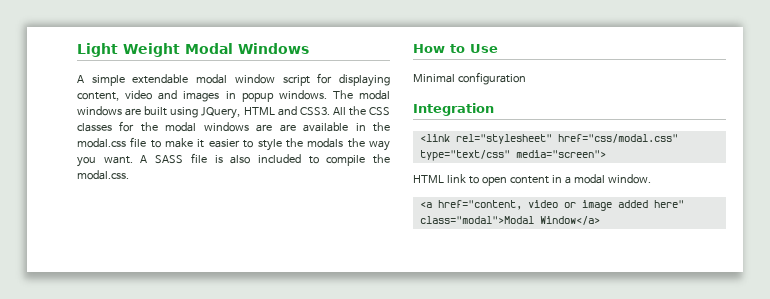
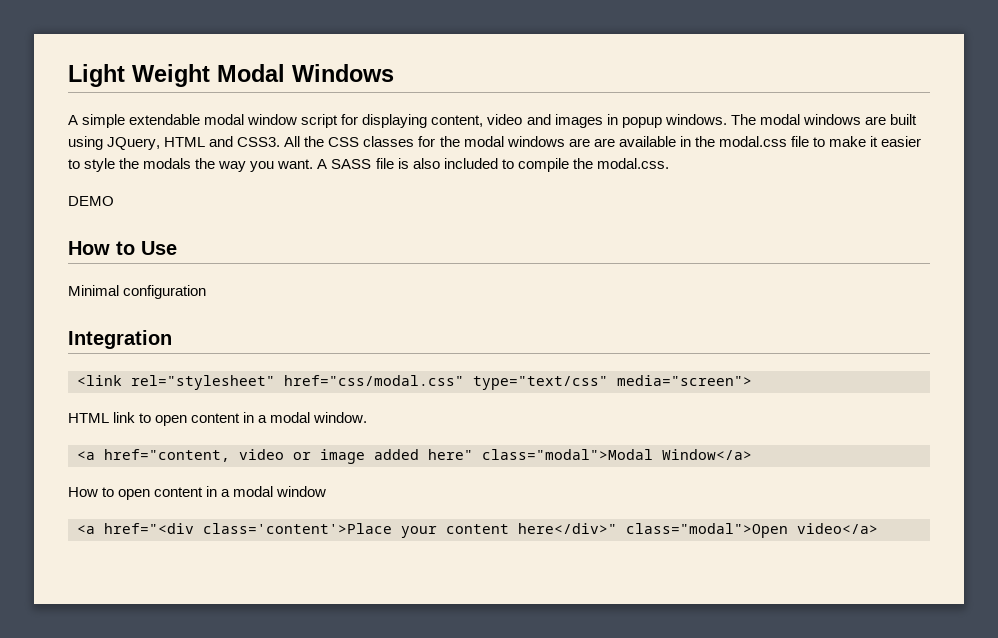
(129, 175) none -> [68,196,114,206] // DEMO
(600, 220) none -> [68,486,327,500] [77,523,878,538] // How to open content in a modal window // <a href="<div class='content'>Place your content here</div>" class="modal">Open video</a>

